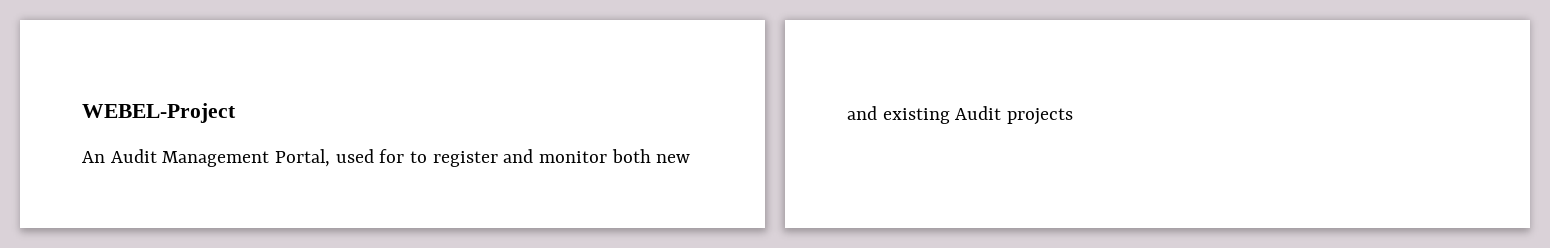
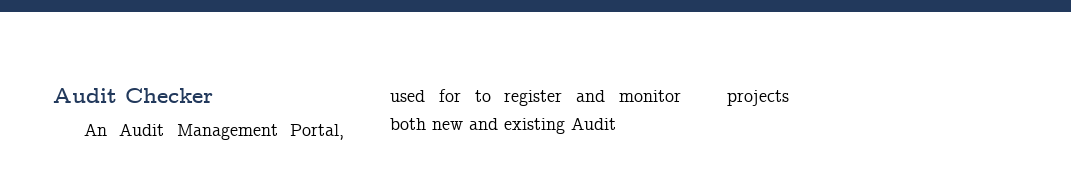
[82,103,236,123] WEBEL-Project -> [53,88,213,103] Audit Checker

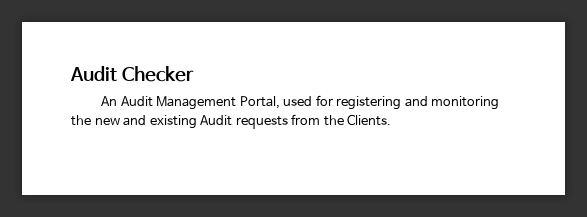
[474,90,681,106] [390,117,616,134] [727,90,789,106] to register and monitor both new and existing Audit projects -> [336,96,500,110] [71,114,392,129] registering and monitoring the new and existing Audit requests from the Clients.

